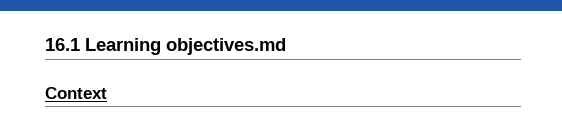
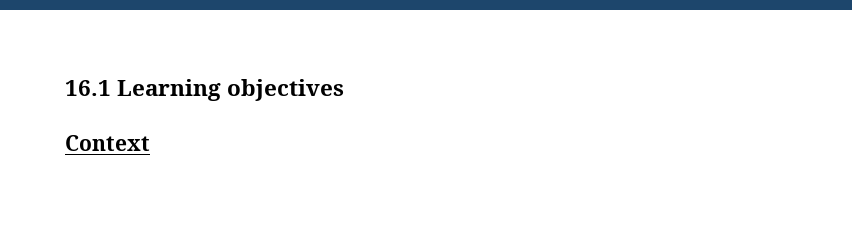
[166,38,286,55] objectives.md -> [227,79,345,101] objectives

